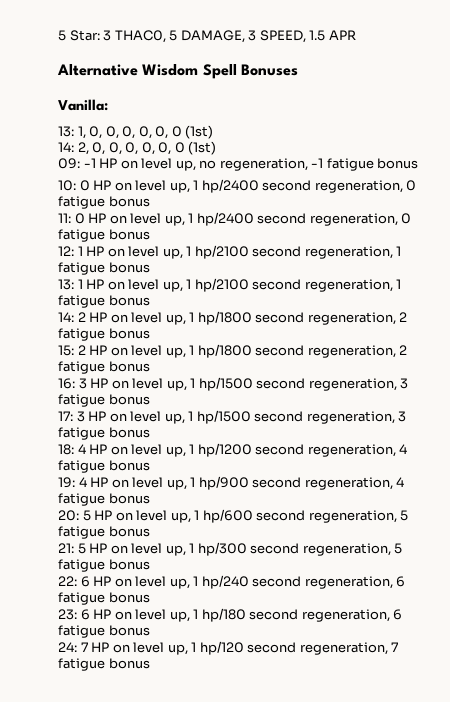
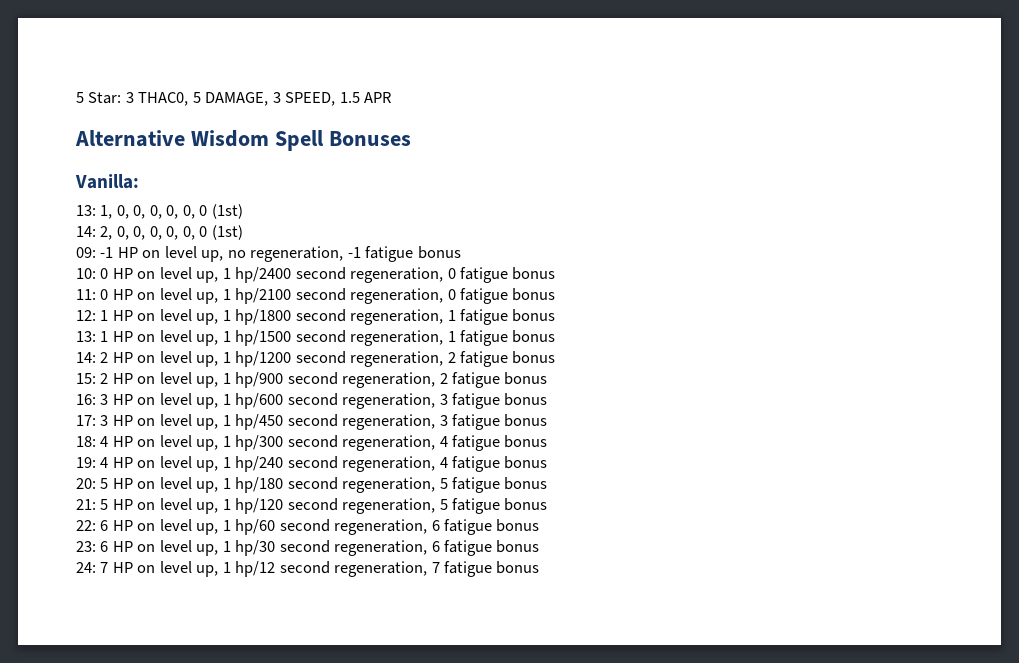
[196,212,254,226] hp/2400 -> [235,288,292,304] hp/2100
[194,245,249,259] hp/2100 -> [235,309,292,325] hp/1800
[194,278,249,292] hp/2100 -> [235,330,292,346] hp/1500
[197,311,252,325] hp/1800 -> [235,351,292,367] hp/1200
[197,344,252,358] hp/1800 -> [235,372,284,388] hp/900
[198,377,253,391] hp/1500 -> [235,393,284,409] hp/600
[196,410,251,424] hp/1500 -> [235,414,284,430] hp/450
[197,443,252,457] hp/1200 -> [235,435,284,451] hp/300
[198,476,249,490] hp/900 -> [235,456,284,472] hp/240
[202,509,253,523] hp/600 -> [235,477,284,493] hp/180
[197,542,247,556] hp/300 -> [235,498,284,514] hp/120
[201,575,249,589] hp/240 -> [235,519,276,535] hp/60
[201,608,246,622] hp/180 -> [235,540,276,556] hp/30
[199,641,244,655] hp/120 -> [235,561,276,577] hp/12

